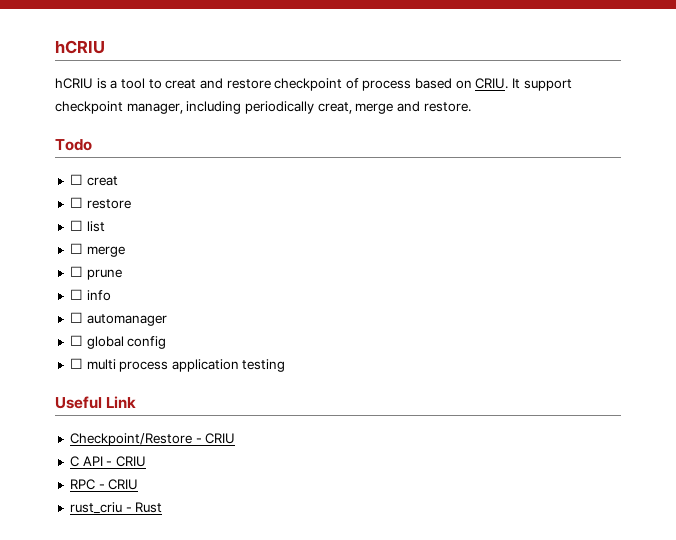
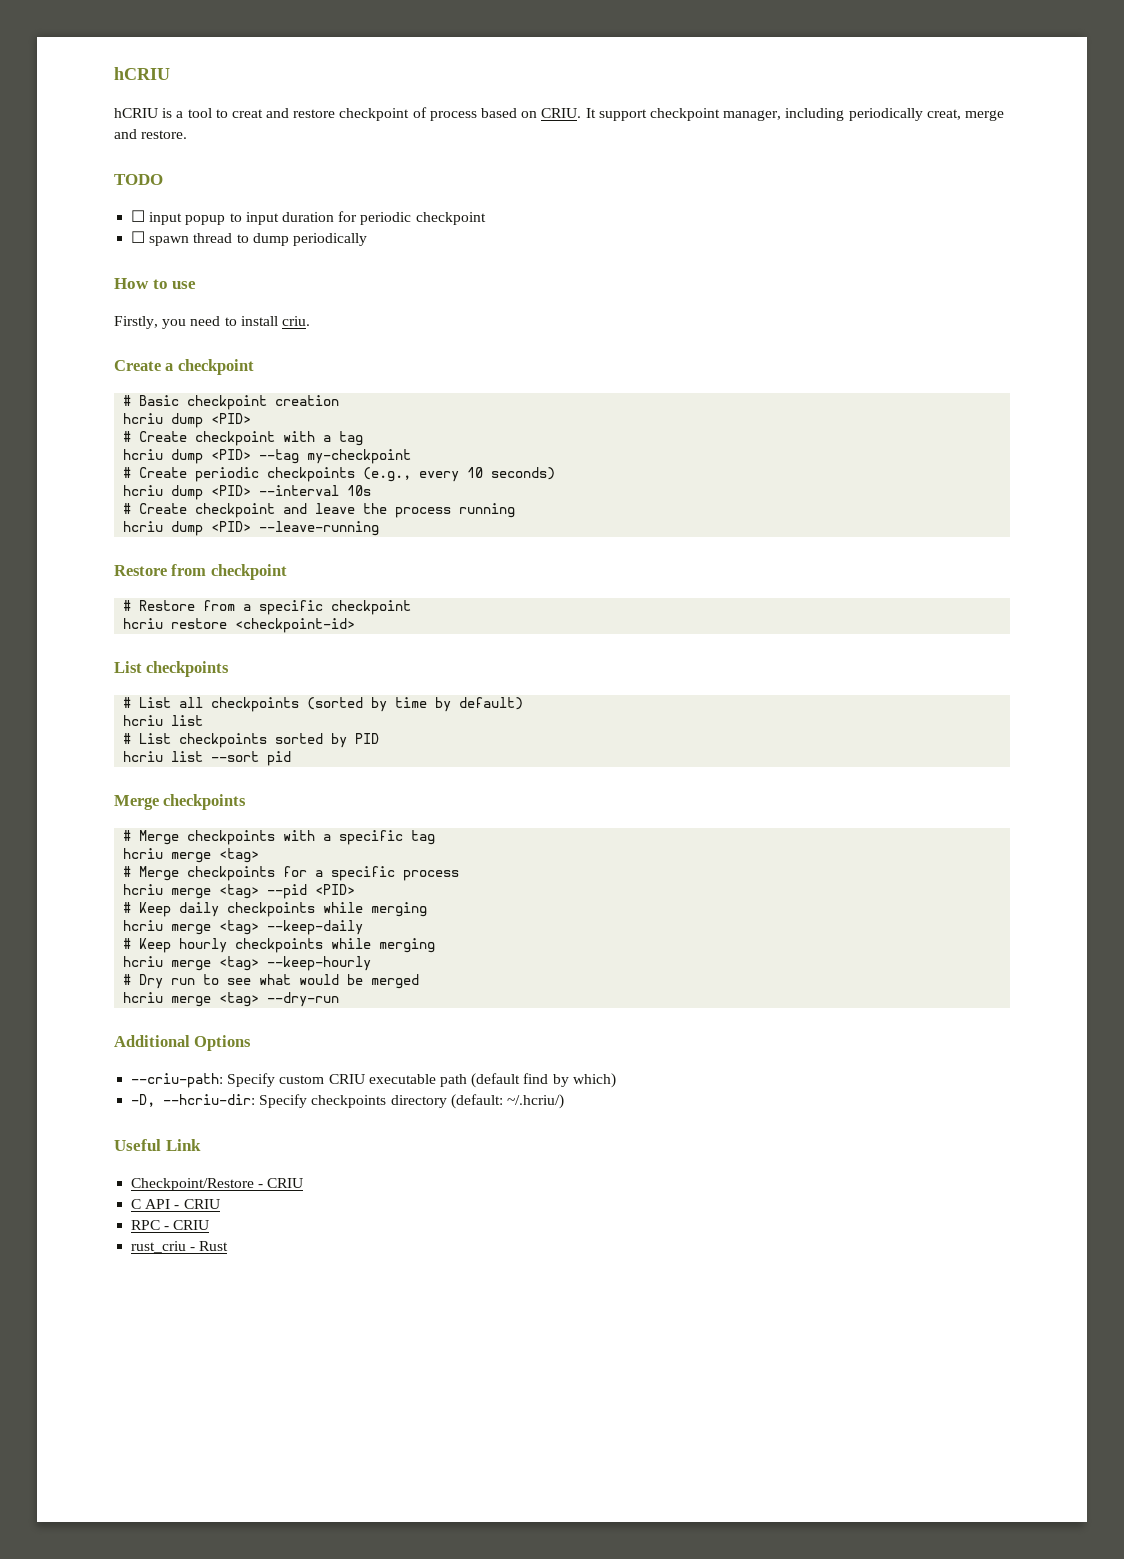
[55,139,92,151] [69,174,118,186] [69,197,131,209] [69,220,105,232] [69,243,125,257] [69,266,122,280] [69,289,111,301] [69,312,167,326] [69,335,167,349] [69,358,286,372] Todo // ☐ creat // ☐ restore // ☐ list // ☐ merge // ☐ prune // ☐ info // ☐ automanager // ☐ global config // ☐ multi process application testing -> [114,174,163,185] [131,210,486,225] [131,231,367,246] [114,278,197,289] [114,316,310,329] [114,359,254,375] [123,395,340,410] [123,413,252,428] [123,431,364,446] [123,449,412,464] [123,467,556,482] [123,485,372,500] [123,503,516,518] [123,521,380,536] [114,564,287,580] [123,600,412,615] [123,618,356,633] [114,661,230,677] [123,697,524,712] [123,715,204,726] [123,733,380,748] [123,751,292,766] [114,794,247,810] [123,830,436,845] [123,848,260,863] [123,866,460,881] [123,884,356,899] [123,902,428,917] [123,920,364,935] [123,938,436,953] [123,956,372,971] [123,974,420,989] [123,992,340,1007] [114,1035,252,1051] [131,1073,616,1088] [131,1094,564,1109] TODO // ☐ input popup to input duration for periodic checkpoint // ☐ spawn thread to dump periodically // How to use // Firstly, you need to install criu. // Create a checkpoint // # Basic checkpoint creation // hcriu dump <PID> // # Create checkpoint with a tag // hcriu dump <PID> --tag my-checkpoint // # Create periodic checkpoints (e.g., every 10 seconds) // hcriu dump <PID> --interval 10s // # Create checkpoint and leave the process running // hcriu dump <PID> --leave-running // Restore from checkpoint // # Restore from a specific checkpoint // hcriu restore <checkpoint-id> // List checkpoints // # List all checkpoints (sorted by time by default) // hcriu list // # List checkpoints sorted by PID // hcriu list --sort pid // Merge checkpoints // # Merge checkpoints with a specific tag // hcriu merge <tag> // # Merge checkpoints for a specific process // hcriu merge <tag> --pid <PID> // # Keep daily checkpoints while merging // hcriu merge <tag> --keep-daily // # Keep hourly checkpoints while merging // hcriu merge <tag> --keep-hourly // # Dry run to see what would be merged // hcriu merge <tag> --dry-run // Additional Options // --criu-path: Specify custom CRIU executable path (default find by which) // -D, --hcriu-dir: Specify checkpoints directory (default: ~/.hcriu/)

